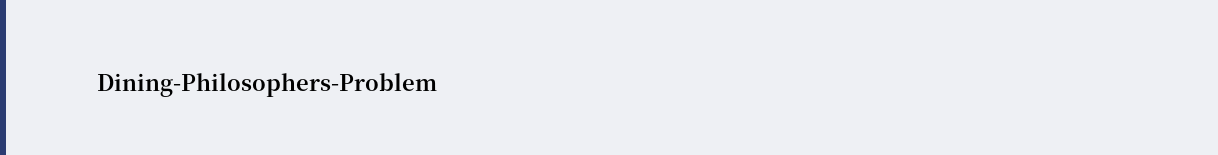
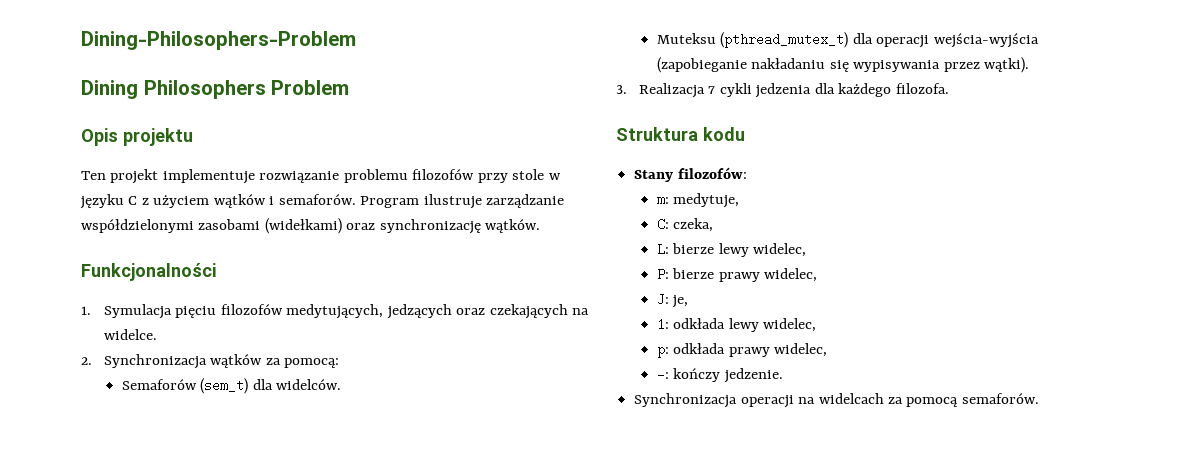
(437, 85) none -> [81,80,350,99] [81,128,193,146] [81,169,561,184] [80,194,565,209] [81,218,541,234] [81,263,216,281] [81,304,589,319] [103,329,157,340] [81,354,340,369] [121,378,342,394] [656,32,1039,48] [656,57,1030,73] [616,83,949,98] [616,127,745,141] [634,167,747,182] [656,193,740,208] [656,218,714,232] [656,243,807,257] [656,268,818,282] [656,293,689,308] [656,318,817,332] [656,343,828,358] [656,368,783,383] [634,393,1039,408] // Dining Philosophers Problem // Opis projektu // Ten projekt implementuje rozwiązanie problemu filozofów przy stole w języku C z użyciem wątków i semaforów. Program ilustruje zarządzanie współdzielonymi zasobami (widełkami) oraz synchronizację wątków. // Funkcjonalności // 1. Symulacja pięciu filozofów medytujących, jedzących oraz czekających na widelce. // 2. Synchronizacja wątków za pomocą: // Semaforów (sem_t) dla widelców. // Muteksu (pthread_mutex_t) dla operacji wejścia-wyjścia (zapobieganie nakładaniu się wypisywania przez wątki). // 3. Realizacja 7 cykli jedzenia dla każdego filozofa. // Struktura kodu // Stany filozofów: // m: medytuje, // C: czeka, // L: bierze lewy widelec, // P: bierze prawy widelec, // J: je, // 1: odkłada lewy widelec, // p: odkłada prawy widelec, // -: kończy jedzenie. // Synchronizacja operacji na widelcach za pomocą semaforów.

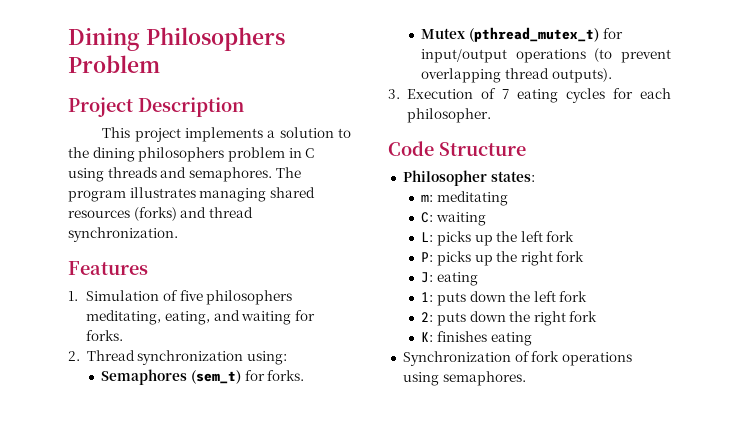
[81,31,356,50] Dining-Philosophers-Problem // -> (68, 39) none
[81,128,193,146] [81,169,561,184] [80,194,565,209] [81,218,541,234] [81,263,216,281] [81,304,589,319] [103,329,157,340] [81,354,340,369] [121,378,342,394] [656,32,1039,48] [656,57,1030,73] [616,83,949,98] [616,127,745,141] [634,167,747,182] Opis projektu // Ten projekt implementuje rozwiązanie problemu filozofów przy stole w języku C z użyciem wątków i semaforów. Program ilustruje zarządzanie współdzielonymi zasobami (widełkami) oraz synchronizację wątków. // Funkcjonalności // 1. Symulacja pięciu filozofów medytujących, jedzących oraz czekających na widelce. // 2. Synchronizacja wątków za pomocą: // Semaforów (sem_t) dla widelców. // Muteksu (pthread_mutex_t) dla operacji wejścia-wyjścia (zapobieganie nakładaniu się wypisywania przez wątki). // 3. Realizacja 7 cykli jedzenia dla każdego filozofa. // Struktura kodu // Stany filozofów: -> [68,97,244,117] [102,127,351,142] [68,147,315,162] [68,167,301,182] [68,187,315,202] [68,207,253,221] [68,227,178,242] [68,261,148,275] [68,290,293,305] [86,310,315,325] [86,330,124,341] [68,350,288,365] [101,369,305,385] [421,27,623,42] [421,48,671,63] [421,68,612,83] [388,88,671,103] [406,108,491,123] [388,141,526,156] [402,170,535,186] Project Description // This project implements a solution to the dining philosophers problem in C using threads and semaphores. The program illustrates managing shared resources (forks) and thread synchronization. // Features // 1. Simulation of five philosophers meditating, eating, and waiting for forks. // 2. Thread synchronization using: // Semaphores (sem_t) for forks. // Mutex (pthread_mutex_t) for input/output operations (to prevent overlapping thread outputs). // 3. Execution of 7 eating cycles for each philosopher. // Code Structure // Philosopher states:
[673,193,740,208] medytuje, -> [436,191,508,206] meditating
[673,218,714,232] czeka, -> [435,212,486,226] waiting
[672,243,807,257] [656,268,818,282] bierze lewy widelec, // P: bierze prawy widelec, -> [436,231,575,246] [421,251,585,266] picks up the left fork // P: picks up the right fork
[672,295,689,308] je, -> [436,272,478,286] eating
[673,318,817,332] [656,343,828,358] [656,368,783,383] [634,393,1039,408] odkłada lewy widelec, // p: odkłada prawy widelec, // -: kończy jedzenie. // Synchronizacja operacji na widelcach za pomocą semaforów. -> [436,291,588,306] [421,311,598,326] [421,331,532,346] [402,351,632,366] [402,371,526,386] puts down the left fork // 2: puts down the right fork // K: finishes eating // Synchronization of fork operations using semaphores.

